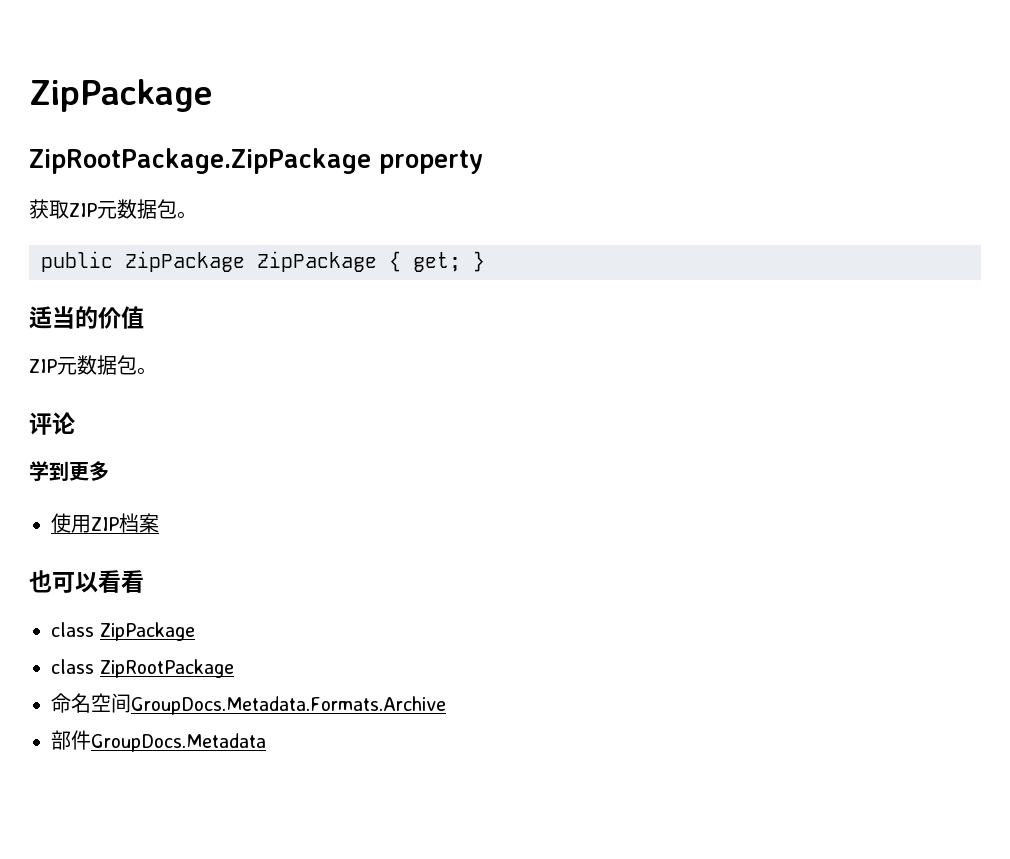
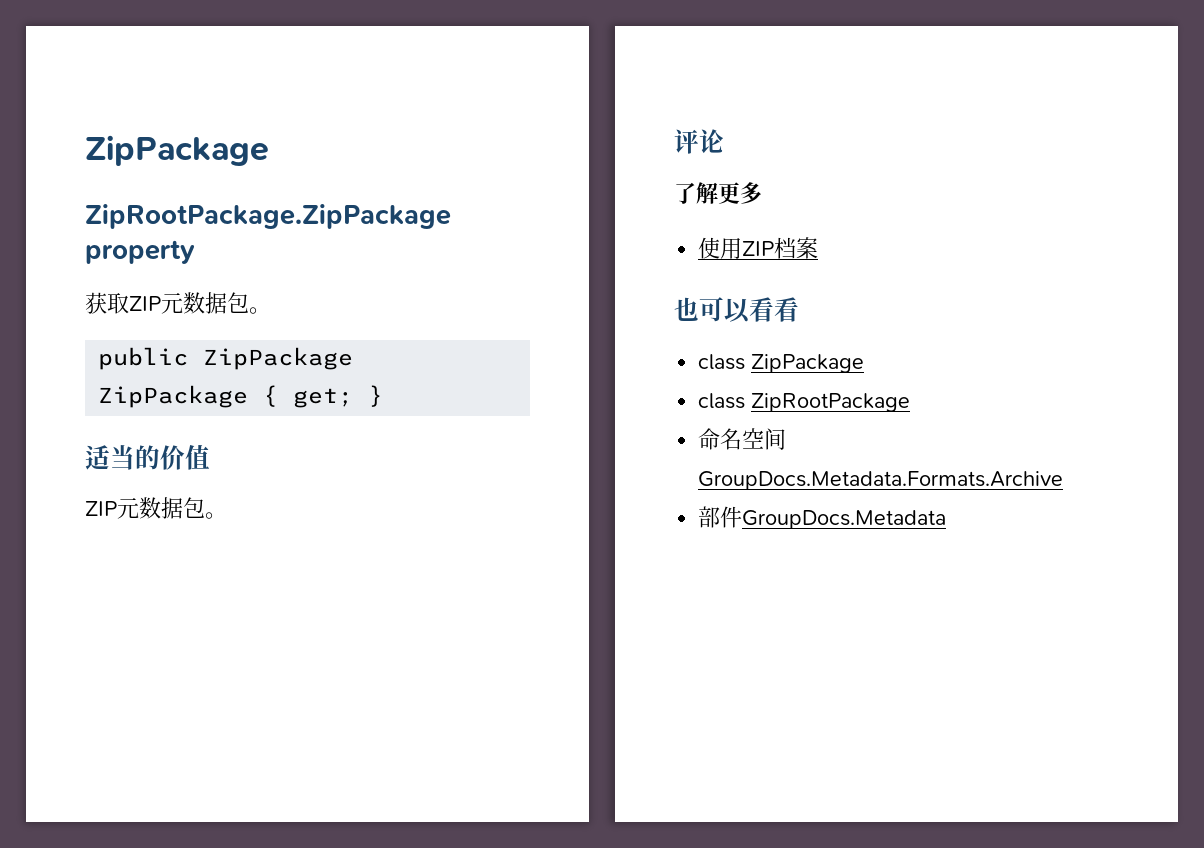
[29,461,69,481] 学到 -> [674,182,718,204] 了解

